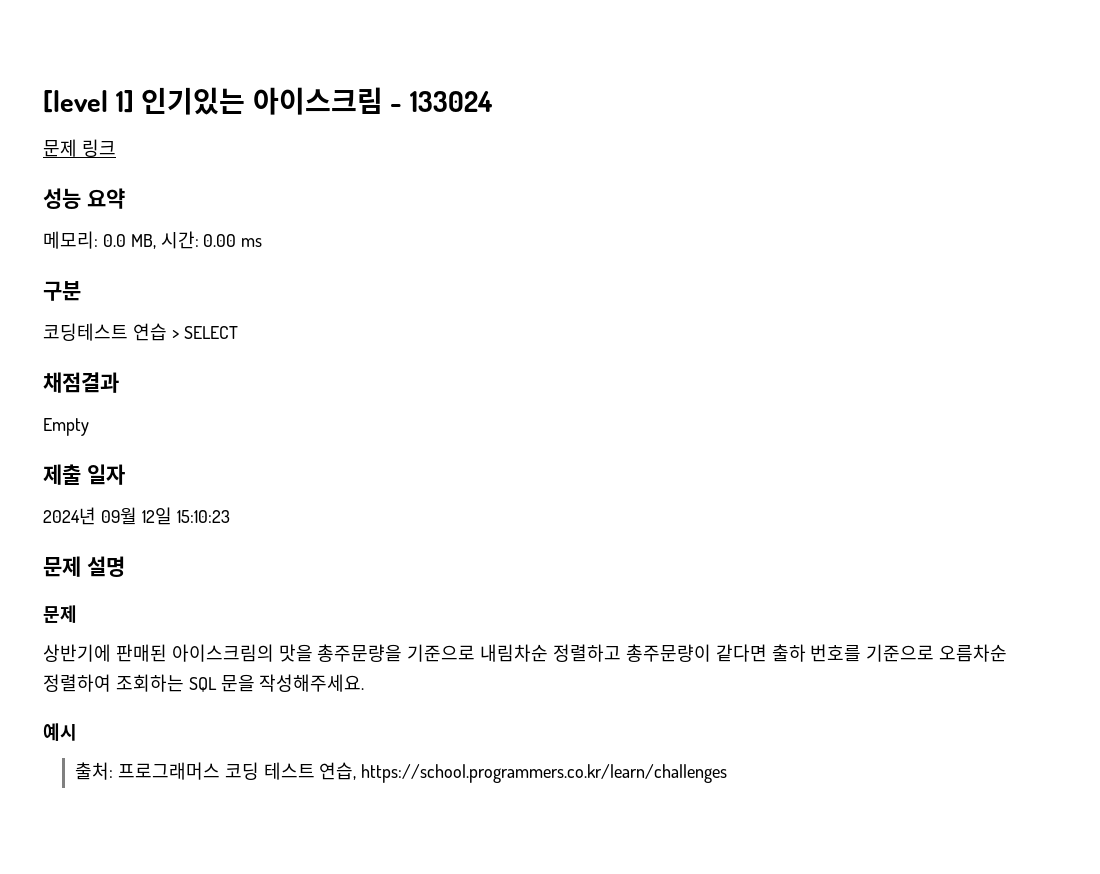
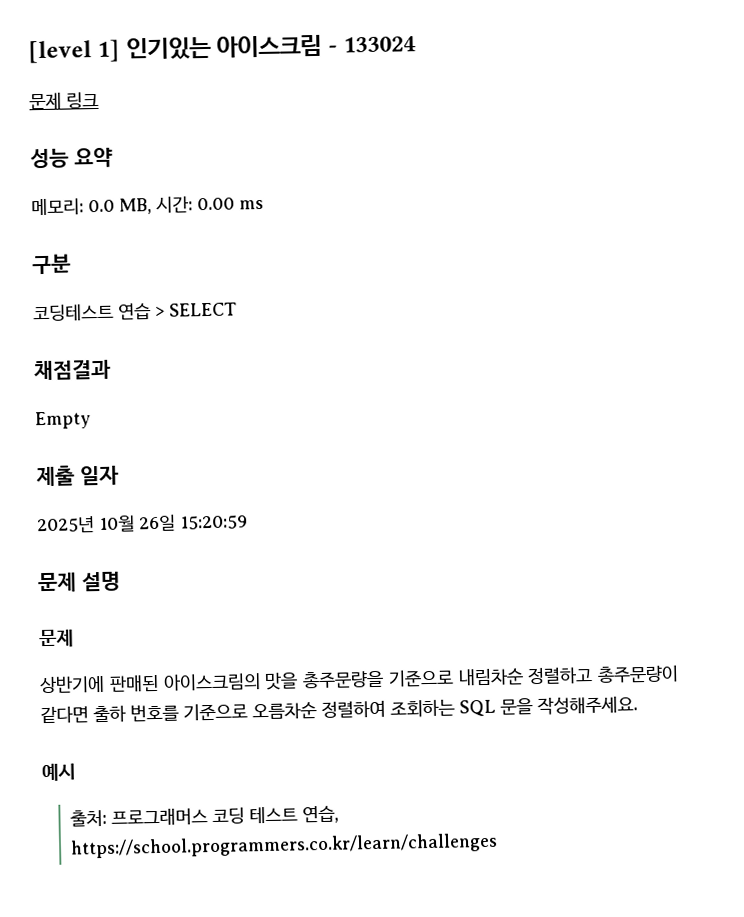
[43,507,230,525] 2024년 09월 12일 15:10:23 -> [37,514,248,534] 2025년 10월 26일 15:20:59

